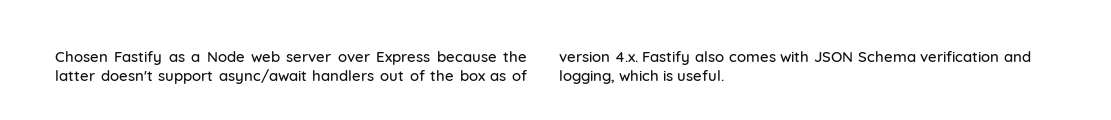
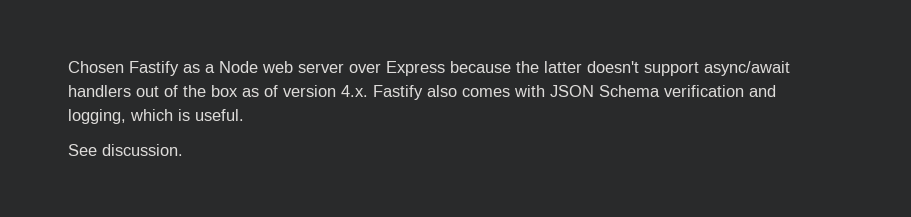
(725, 75) none -> [68,144,183,156] // See discussion.

